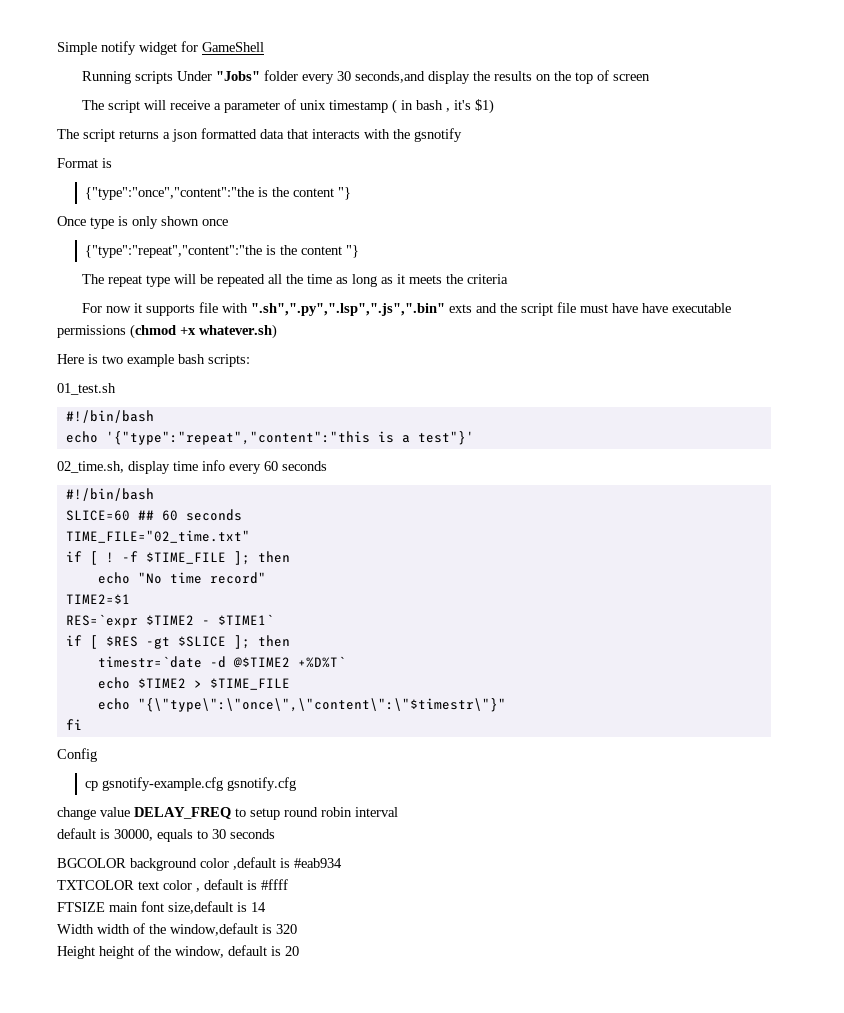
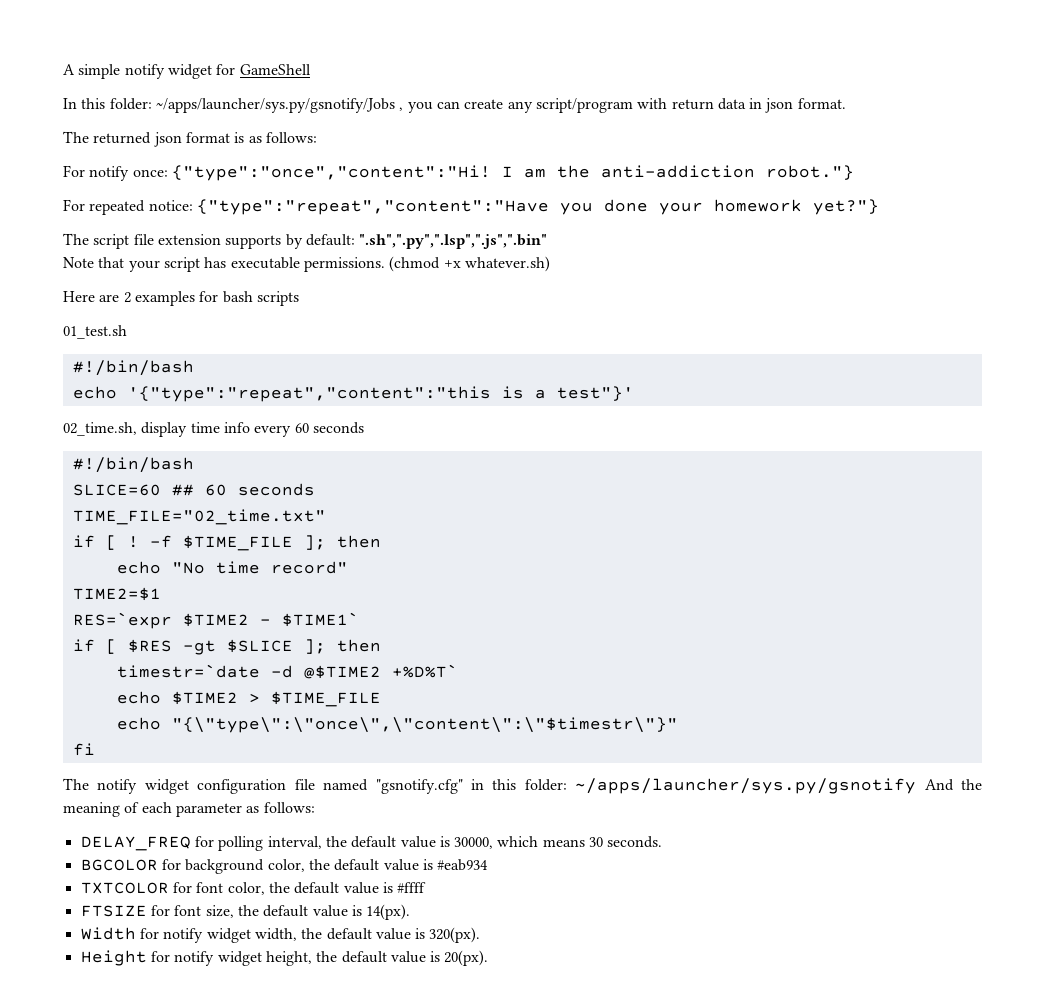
[57,42,97,55] Simple -> [63,64,121,79] A simple
[82,70,651,84] [82,99,495,114] [57,128,462,142] [57,158,112,168] [85,187,352,200] [57,216,228,229] [85,245,360,258] [82,274,509,287] [82,302,732,316] [57,324,277,339] [57,354,250,367] Running scripts Under "Jobs" folder every 30 seconds,and display the results on the top of screen // The script will receive a parameter of unix timestamp ( in bash , it's $1) // The script returns a json formatted data that interacts with the gsnotify // Format is // {"type":"once","content":"the is the content "} // Once type is only shown once // {"type":"repeat","content":"the is the content "} // The repeat type will be repeated all the time as long as it meets the criteria // For now it supports file with ".sh",".py",".lsp",".js",".bin" exts and the script file must have have executable permissions (chmod +x whatever.sh) // Here is two example bash scripts: -> [63,98,846,113] [63,131,317,147] [63,165,854,181] [63,199,879,215] [63,233,548,249] [63,256,550,272] [63,291,299,306] In this folder: ~/apps/launcher/sys.py/gsnotify/Jobs , you can create any script/program with return data in json format. // The returned json format is as follows: // For notify once: {"type":"once","content":"Hi! I am the anti-addiction robot."} // For repeated notice: {"type":"repeat","content":"Have you done your homework yet?"} // The script file extension supports by default: ".sh",".py",".lsp",".js",".bin" // Note that your script has executable permissions. (chmod +x whatever.sh) // Here are 2 examples for bash scripts
[57,748,97,762] [85,777,297,791] [57,807,398,820] [57,828,275,842] [57,857,342,871] [57,879,288,892] [57,901,266,914] [57,923,297,936] [57,945,299,959] Config // cp gsnotify-example.cfg gsnotify.cfg // change value DELAY_FREQ to setup round robin interval // default is 30000, equals to 30 seconds // BGCOLOR background color ,default is #eab934 // TXTCOLOR text color , default is #ffff // FTSIZE main font size,default is 14 // Width width of the window,default is 320 // Height height of the window, default is 20 -> [63,778,982,794] [63,802,315,817] [80,836,663,851] [80,859,489,874] [80,882,427,895] [80,904,411,920] [80,927,481,943] [80,950,489,966] The notify widget configuration file named "gsnotify.cfg" in this folder: ~/apps/launcher/sys.py/gsnotify And the meaning of each parameter as follows: // DELAY_FREQ for polling interval, the default value is 30000, which means 30 seconds. // BGCOLOR for background color, the default value is #eab934 // TXTCOLOR for font color, the default value is #ffff // FTSIZE for font size, the default value is 14(px). // Width for notify widget width, the default value is 320(px). // Height for notify widget height, the default value is 20(px).

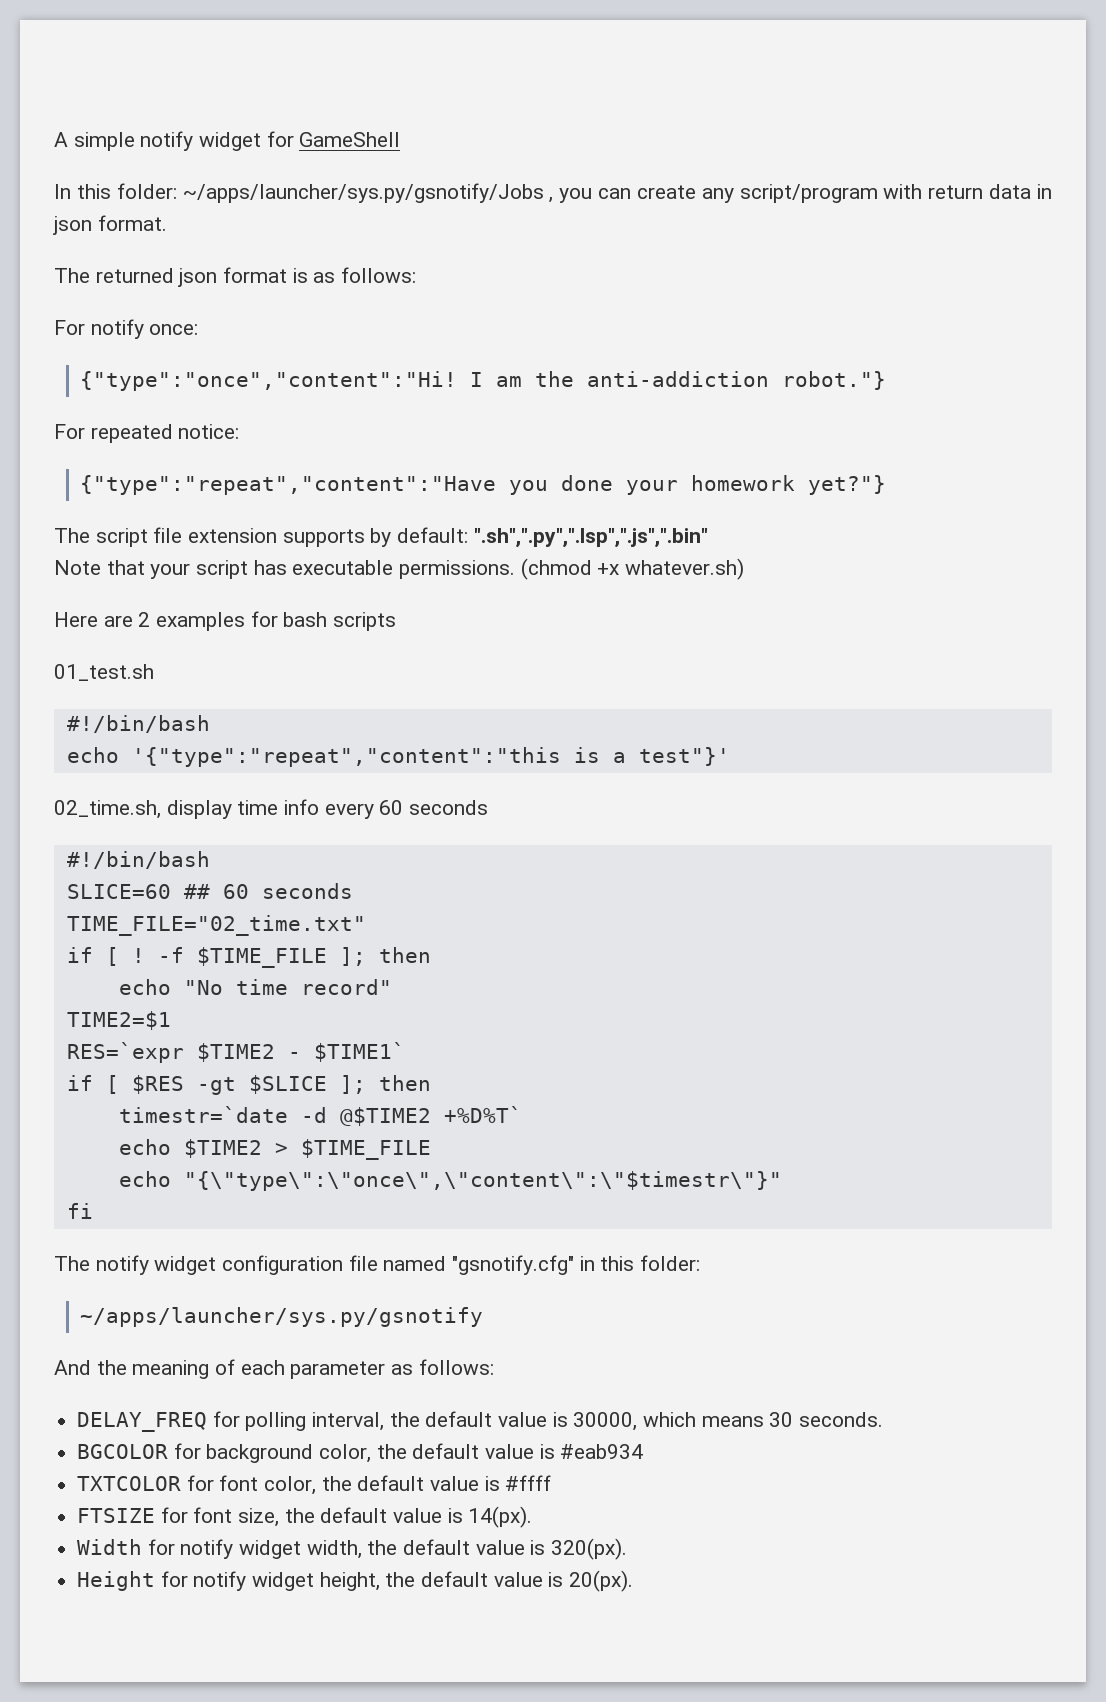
(168, 173) none -> (199, 329) //
(193, 205) none -> (240, 431) //
(567, 785) none -> (701, 1263) //
(917, 786) none -> (484, 1317) //

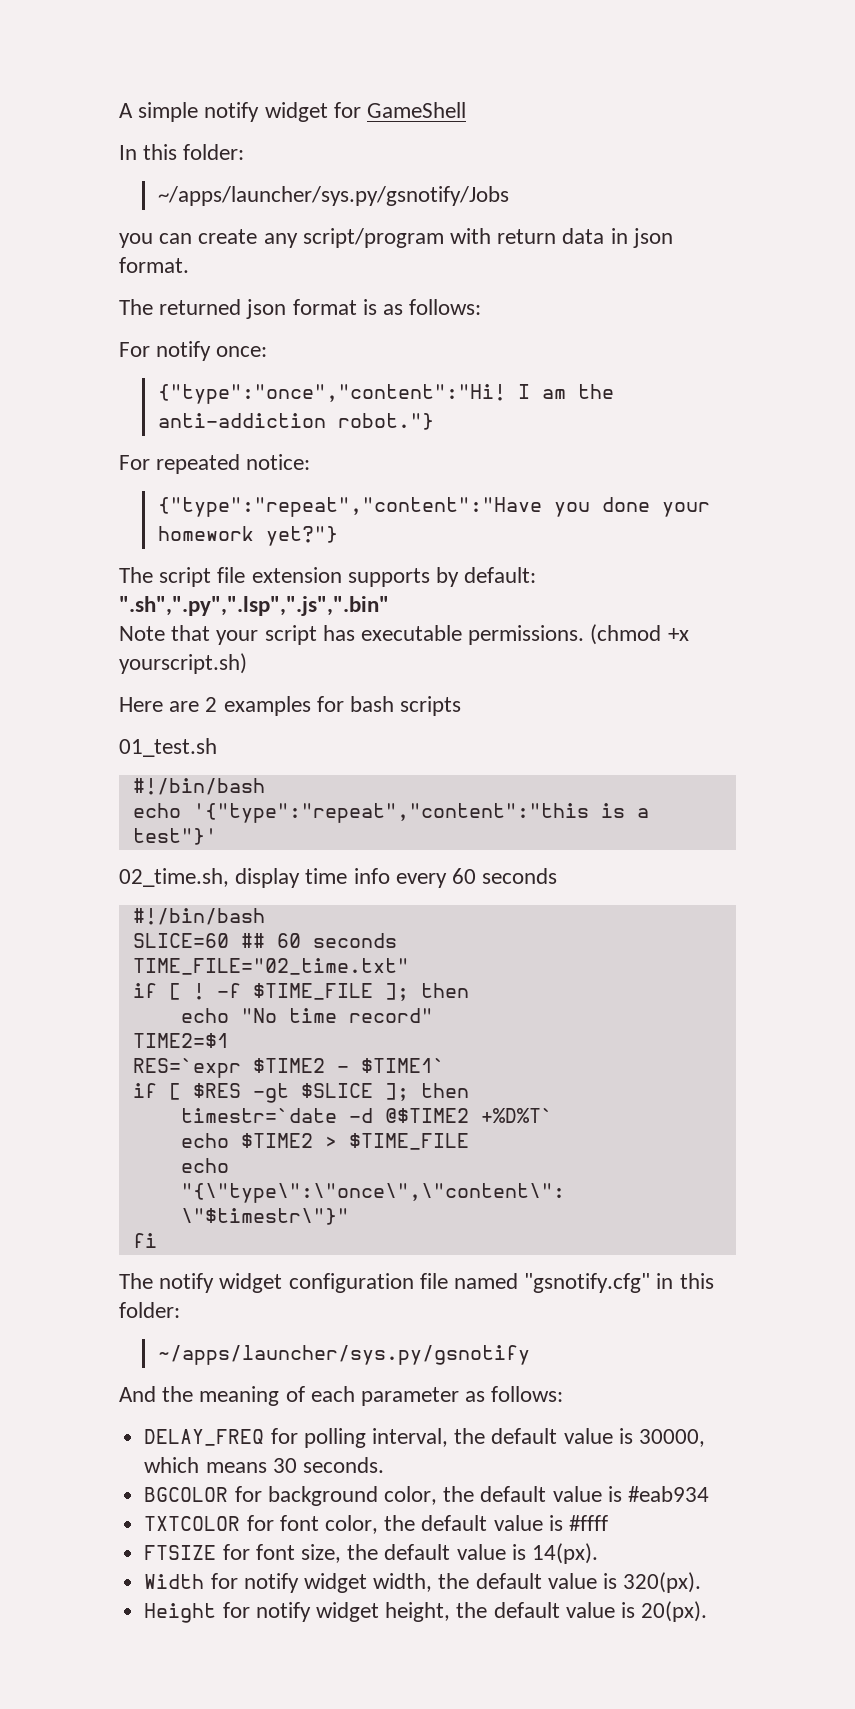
(177, 191) none -> (245, 152) //
[549,197,554,203] , -> (509, 196) //
[625,558,745,580] whatever.sh) -> [119,653,247,674] yourscript.sh)

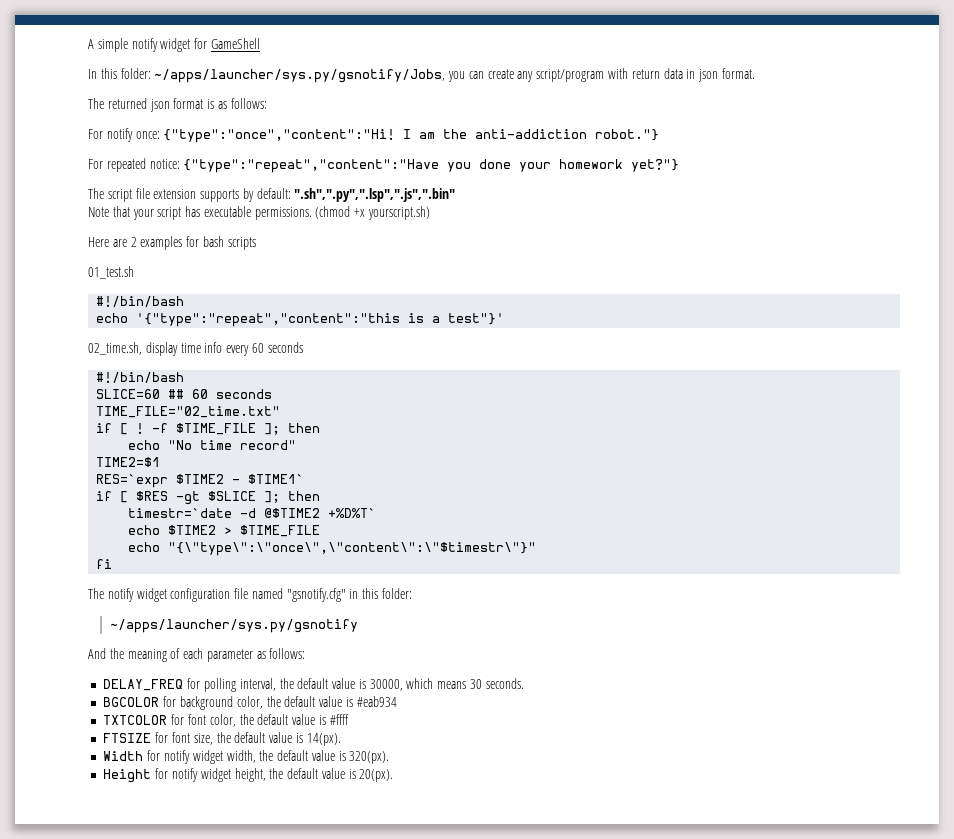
[157,186,509,206] // ~/apps/launcher/sys.py/gsnotify/Jobs // -> [154,69,446,83] ~/apps/launcher/sys.py/gsnotify/Jobs,
(268, 351) // -> (160, 135) none
(311, 462) // -> (180, 164) none

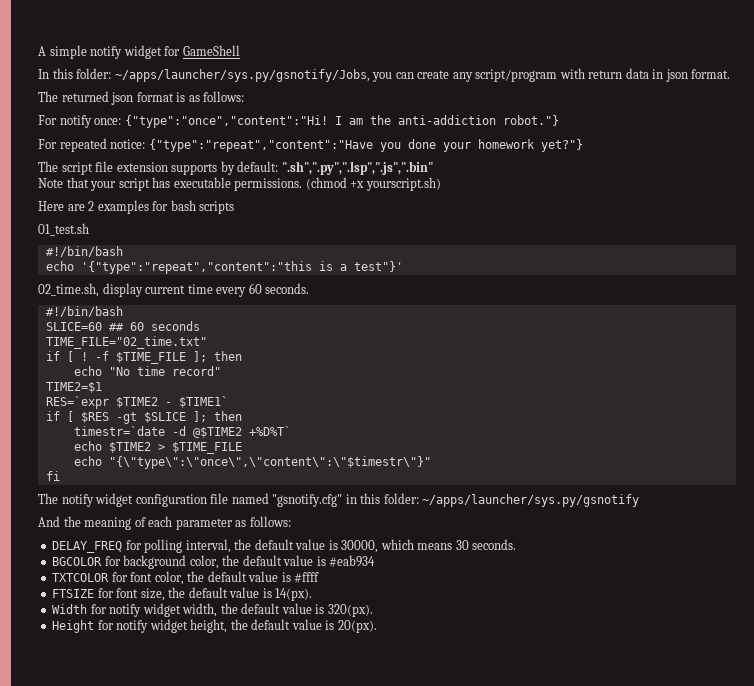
[180,342,223,353] time info -> [145,284,213,294] current time
[267,342,303,353] seconds -> [265,283,310,294] seconds.
(413, 593) // -> (419, 498) none

